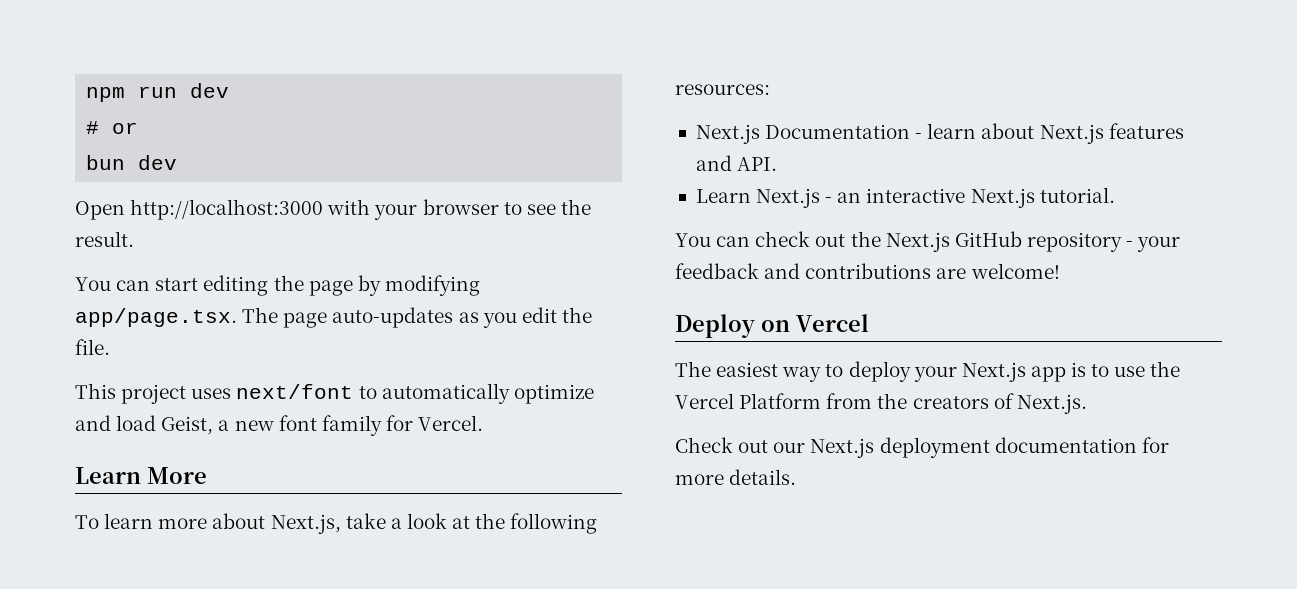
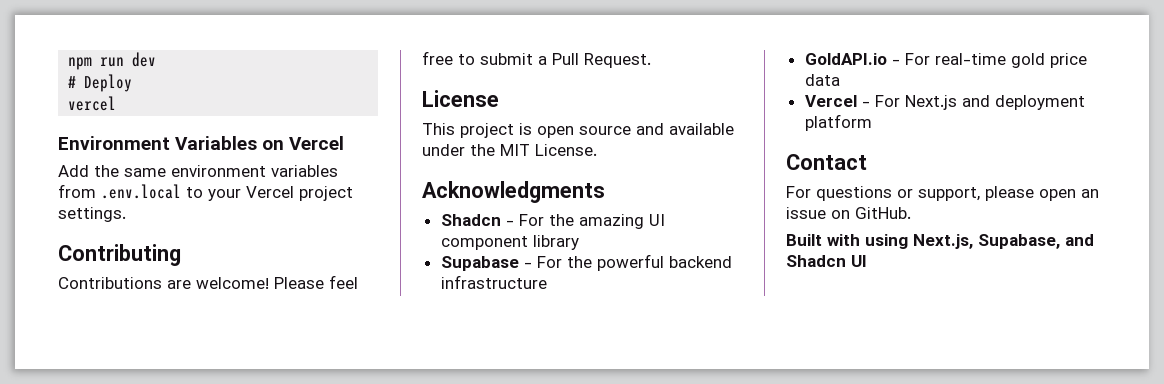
[112,122,139,134] [86,155,178,170] [75,199,591,220] [75,231,134,247] [75,275,480,296] [75,307,592,328] [75,339,110,355] [75,383,594,404] [75,415,484,436] [75,467,207,484] [75,513,598,534] [675,84,770,95] [695,123,1184,144] [695,155,778,171] [695,187,1115,208] [675,231,1181,252] [675,263,1060,279] [675,314,869,338] [675,361,1181,382] [675,393,1087,414] [675,437,1169,458] [675,469,797,485] or // bun dev // Open http://localhost:3000 with your browser to see the result. // You can start editing the page by modifying app/page.tsx. The page auto-updates as you edit the file. // This project uses next/font to automatically optimize and load Geist, a new font family for Vercel. // Learn More // To learn more about Next.js, take a look at the following resources: // Next.js Documentation - learn about Next.js features and API. // Learn Next.js - an interactive Next.js tutorial. // You can check out the Next.js GitHub repository - your feedback and contributions are welcome! // Deploy on Vercel // The easiest way to deploy your Next.js app is to use the Vercel Platform from the creators of Next.js. // Check out our Next.js deployment documentation for more details. -> [84,74,133,92] [68,96,117,111] [58,136,345,150] [58,165,338,177] [58,184,353,201] [58,207,126,222] [58,244,181,266] [58,275,358,289] [422,51,651,68] [422,90,499,107] [422,123,734,138] [422,144,597,156] [422,181,605,203] [440,214,665,229] [440,235,579,250] [440,254,732,271] [440,275,547,289] [804,53,1087,68] [804,74,840,86] [804,95,1085,110] [804,114,872,131] [786,154,867,170] [786,186,1099,201] [786,207,911,219] [786,234,1094,249] [786,255,867,267] Deploy // vercel // Environment Variables on Vercel // Add the same environment variables from .env.local to your Vercel project settings. // Contributing // Contributions are welcome! Please feel free to submit a Pull Request. // License // This project is open source and available under the MIT License. // Acknowledgments // Shadcn - For the amazing UI component library // Supabase - For the powerful backend infrastructure // GoldAPI.io - For real-time gold price data // Vercel - For Next.js and deployment platform // Contact // For questions or support, please open an issue on GitHub. // Built with using Next.js, Supabase, and Shadcn UI

